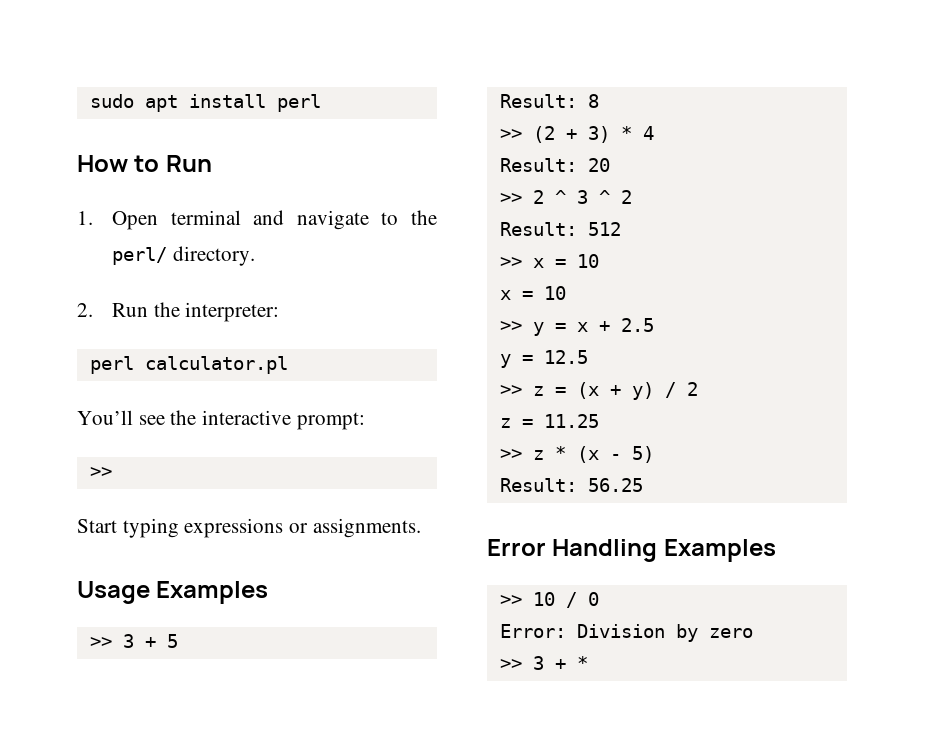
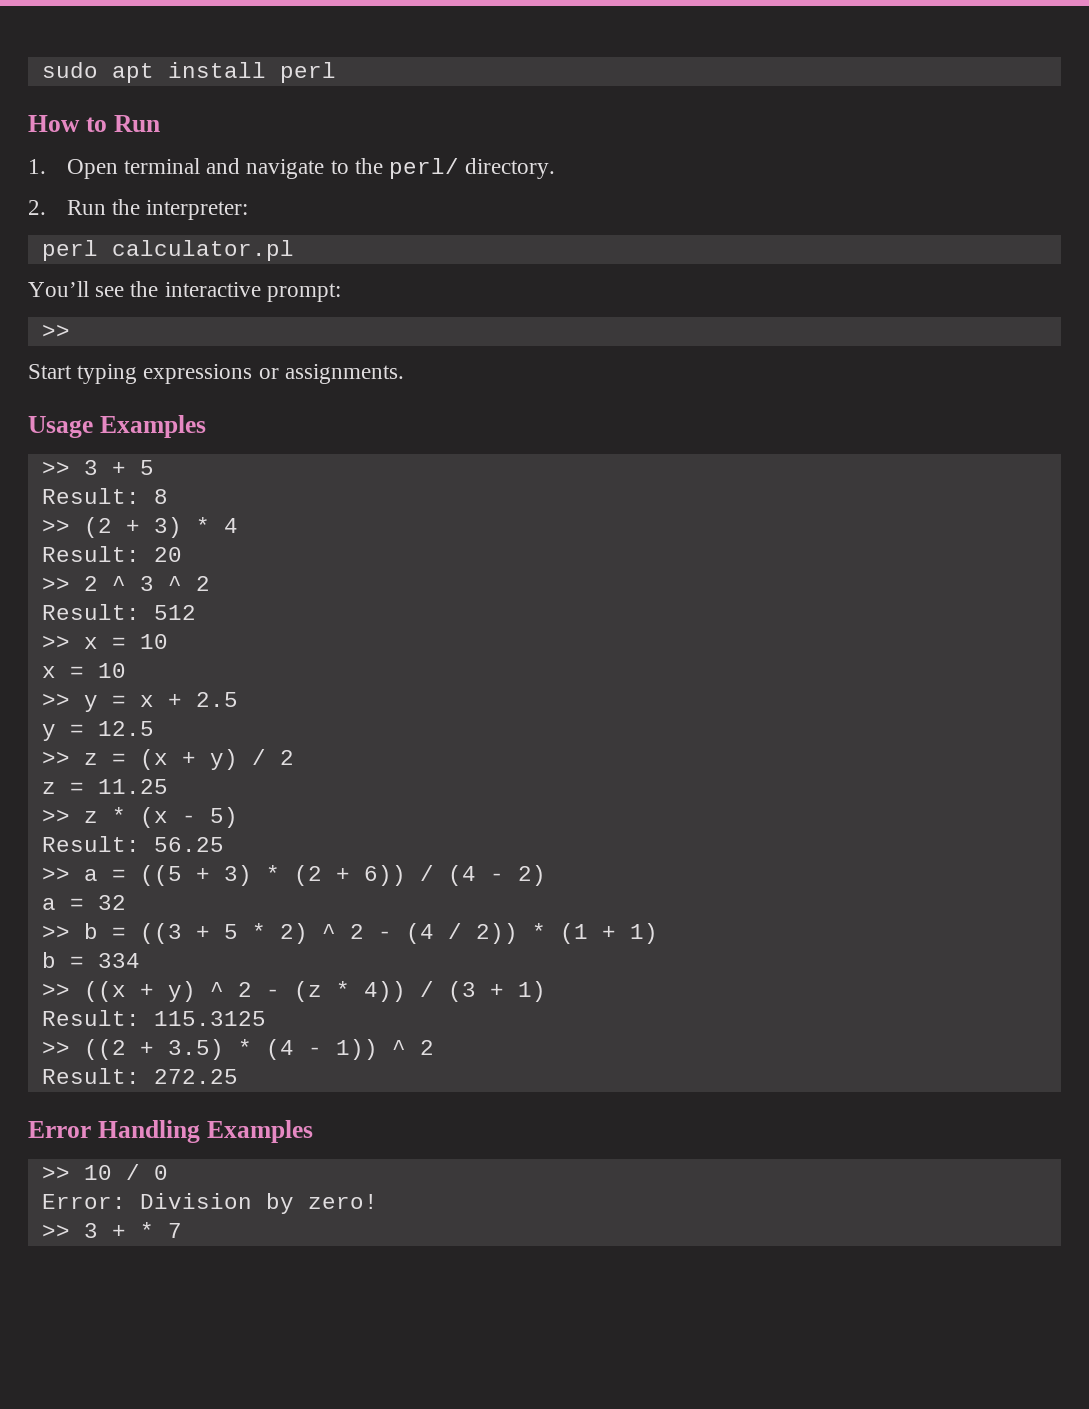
(643, 485) none -> [41,865,546,886] [41,895,126,910] [41,923,658,944] [41,952,140,968] [41,981,546,1002] [41,1010,266,1026] [41,1039,434,1060] [41,1068,238,1084] // >> a = ((5 + 3) * (2 + 6)) / (4 - 2) // a = 32 // >> b = ((3 + 5 * 2) ^ 2 - (4 / 2)) * (1 + 1) // b = 334 // >> ((x + y) ^ 2 - (z * 4)) / (3 + 1) // Result: 115.3125 // >> ((2 + 3.5) * (4 - 1)) ^ 2 // Result: 272.25
[708,628,753,638] zero -> [307,1194,378,1209] zero!
(588, 663) none -> [167,1223,182,1238] 7

